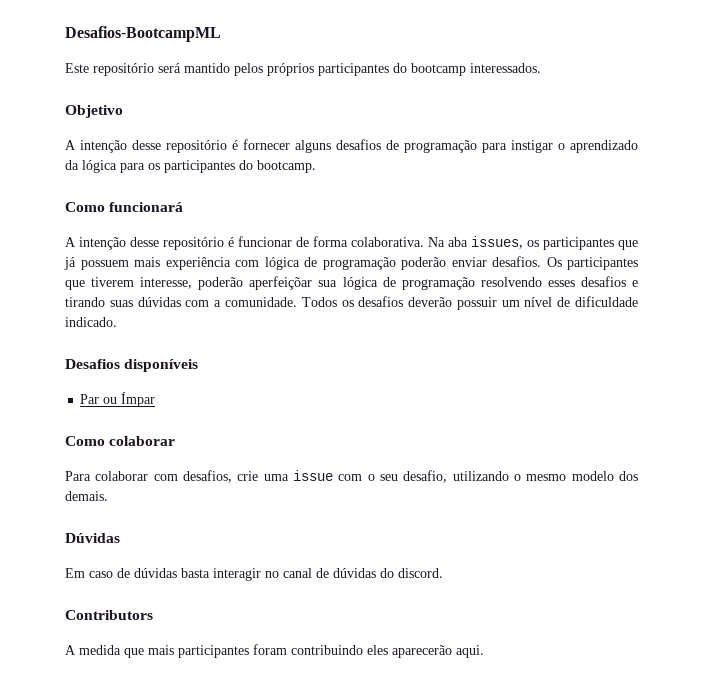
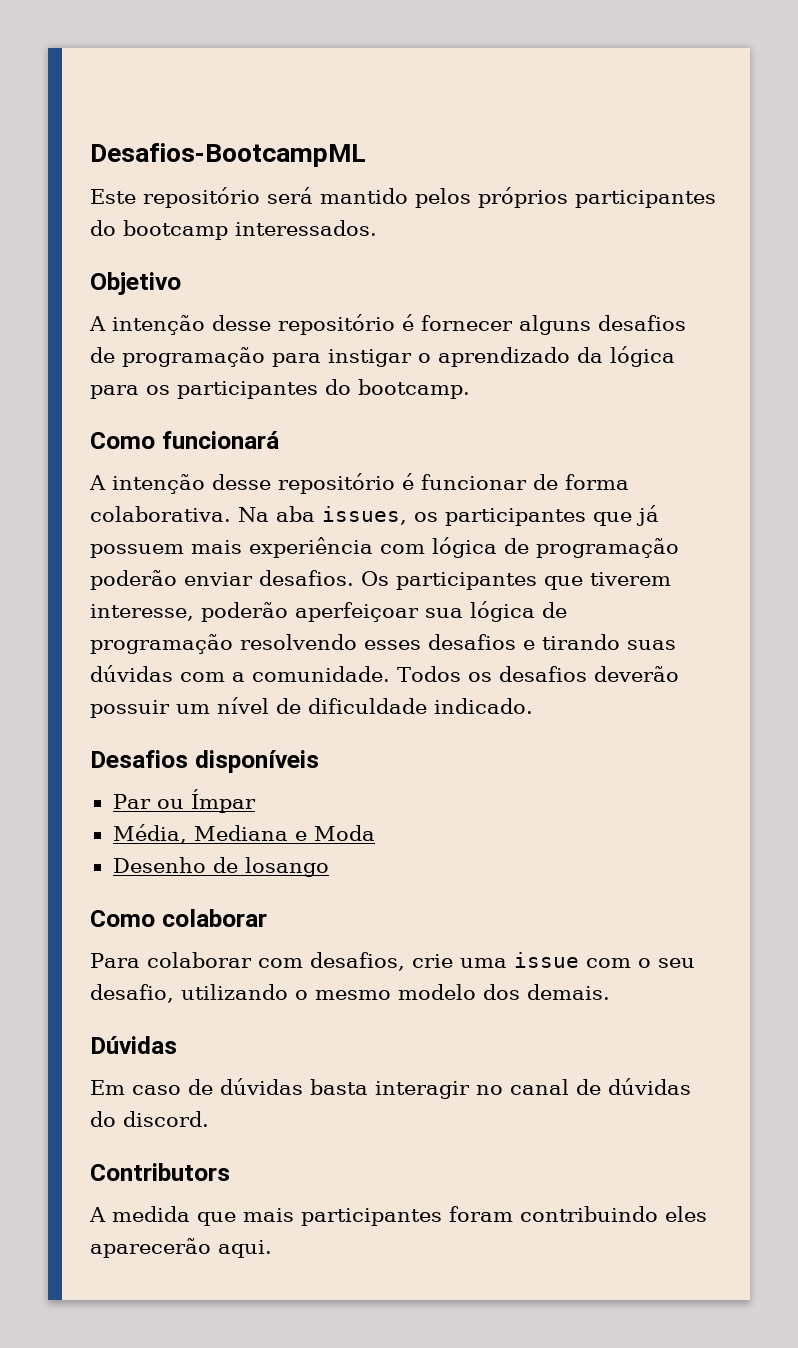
[249,276,313,290] aperfeiçõar -> [295,602,419,622] aperfeiçoar
(156, 399) none -> [112,824,375,844] [112,857,329,877] // Média, Mediana e Moda // Desenho de losango

